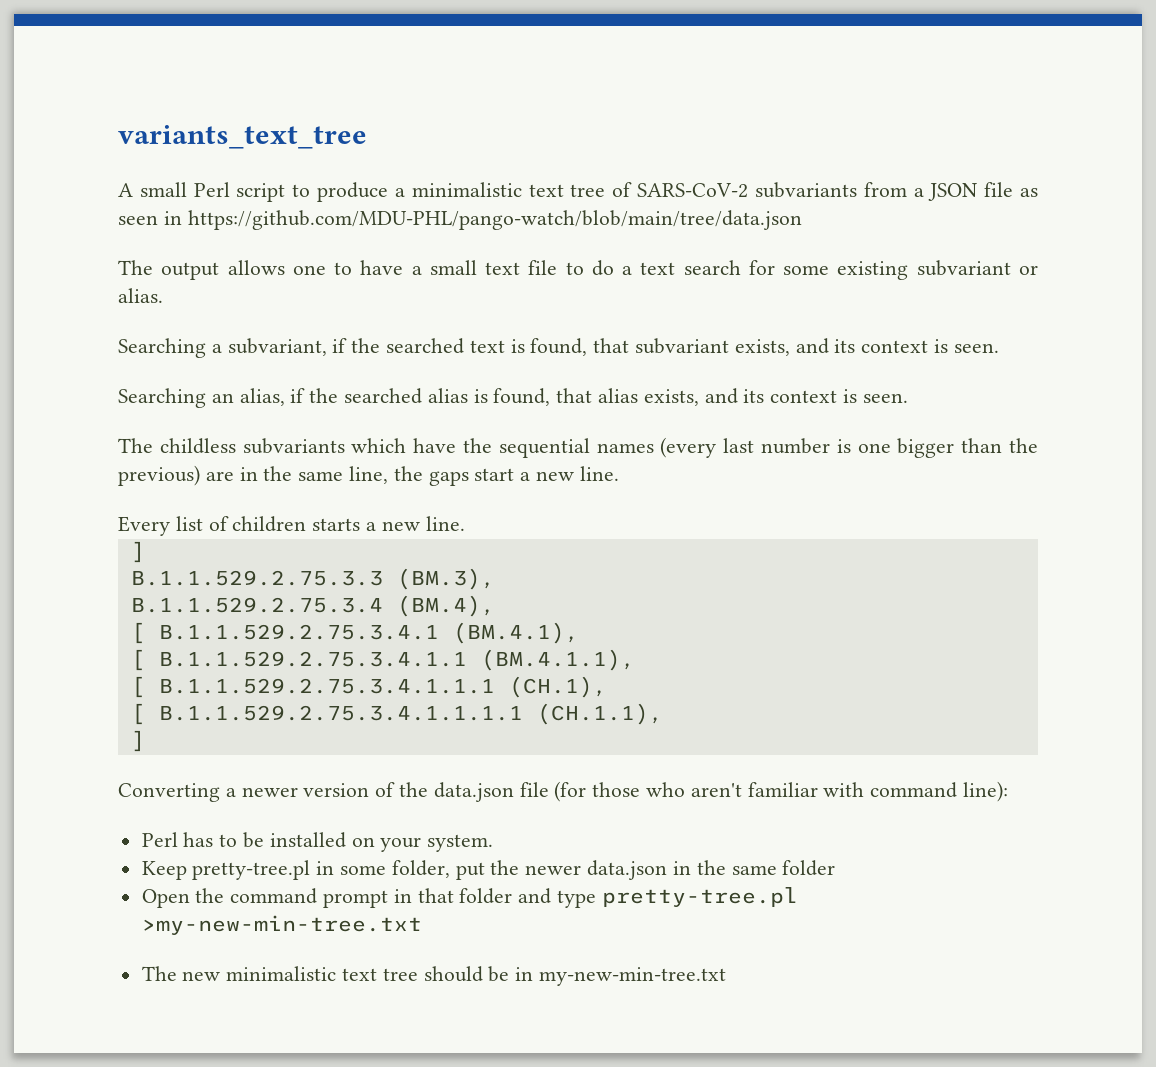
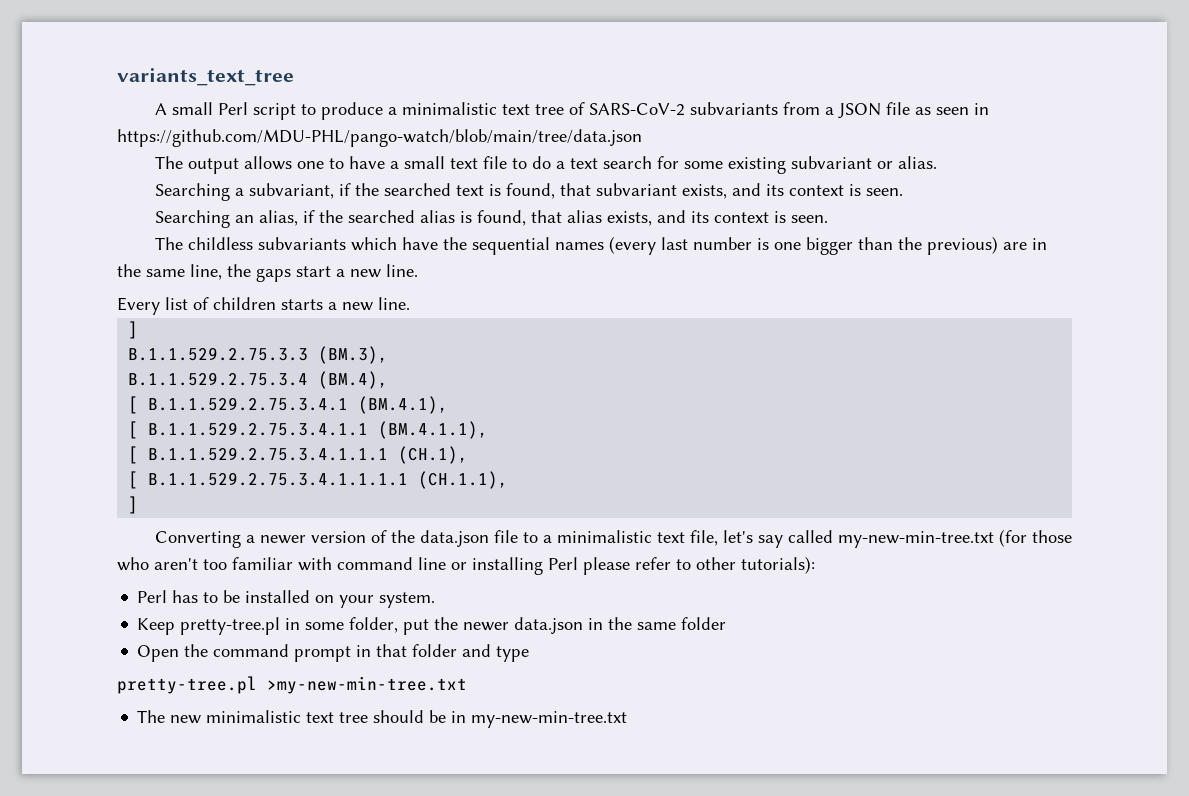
(549, 789) none -> [522,530,994,548] to a minimalistic text file, let's say called my-new-min-tree.txt
(742, 790) none -> [203,559,227,570] too
[963,781,1009,802] line): -> [418,556,815,575] line or installing Perl please refer to other tutorials):
(597, 899) none -> (530, 654) //

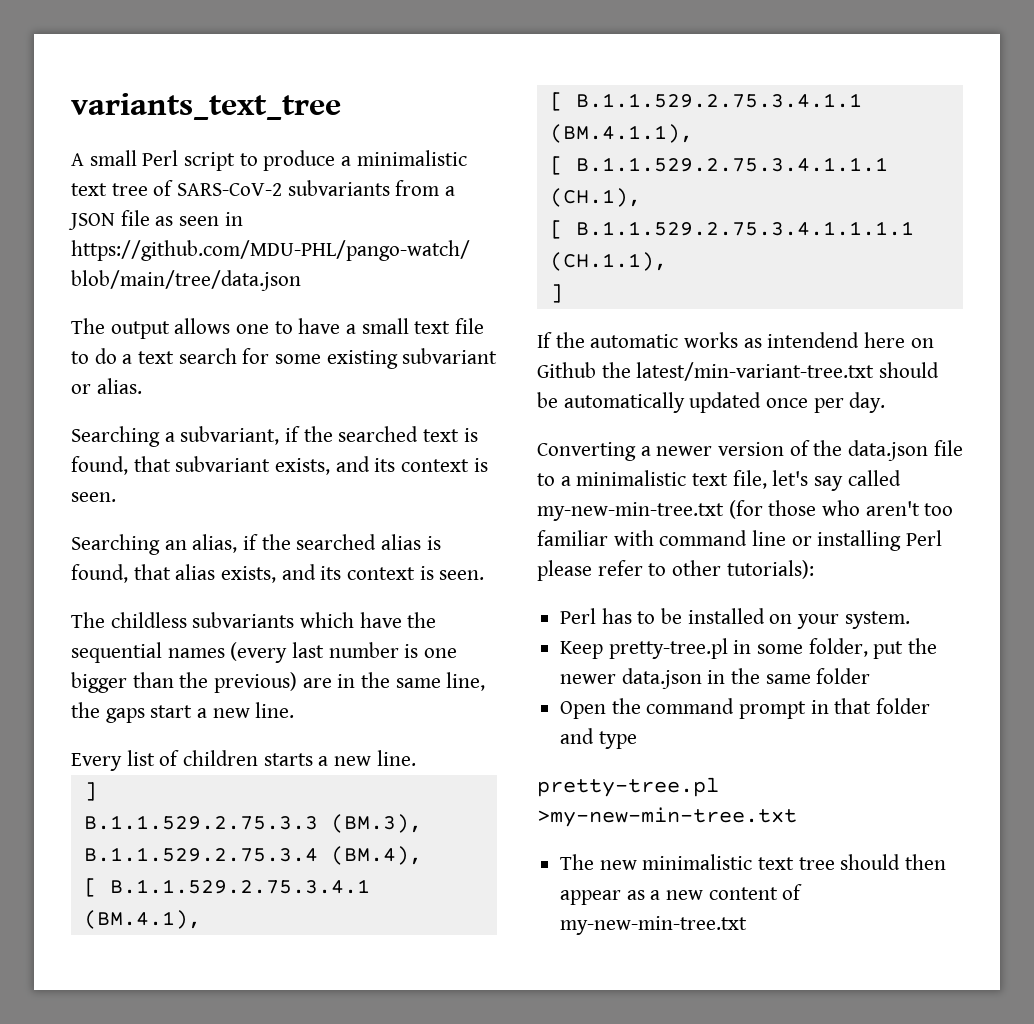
(139, 505) none -> [537,332,934,348] [537,362,940,381] [537,392,886,413] // If the automatic works as intendend here on Github the latest/min-variant-tree.txt should be automatically updated once per day.
[429,710,467,723] be in -> [905,854,947,870] [560,884,803,905] then appear as a new content of

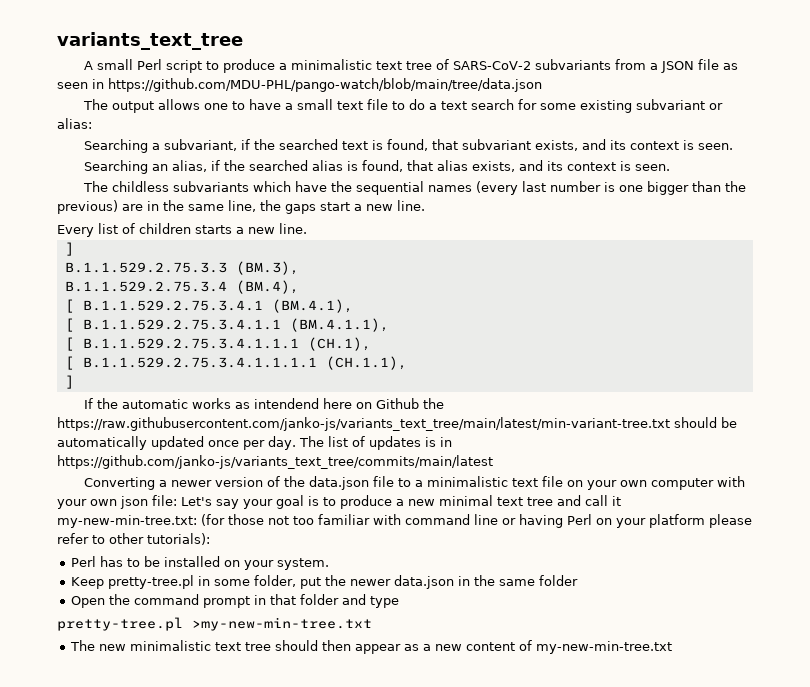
[96,378,142,394] alias. -> [57,118,92,129] alias:
[636,362,875,381] latest/min-variant-tree.txt -> [57,417,670,431] https://raw.githubusercontent.com/janko-js/variants_text_tree/main/latest/min-variant-tree.txt
(886, 402) none -> [298,436,452,450] [57,455,493,469] The list of updates is in https://github.com/janko-js/variants_text_tree/commits/main/latest
[732,470,901,491] [537,500,920,521] file, let's say called my-new-min-tree.txt (for those who aren't -> [542,476,746,490] [57,495,621,509] [57,514,289,528] file on your own computer with your own json file: Let's say your goal is to produce a new minimal text tree and call it my-new-min-tree.txt: (for those not
[817,530,943,551] installing Perl -> [519,514,705,528] having Perl on your platform

